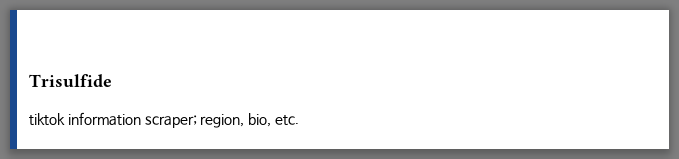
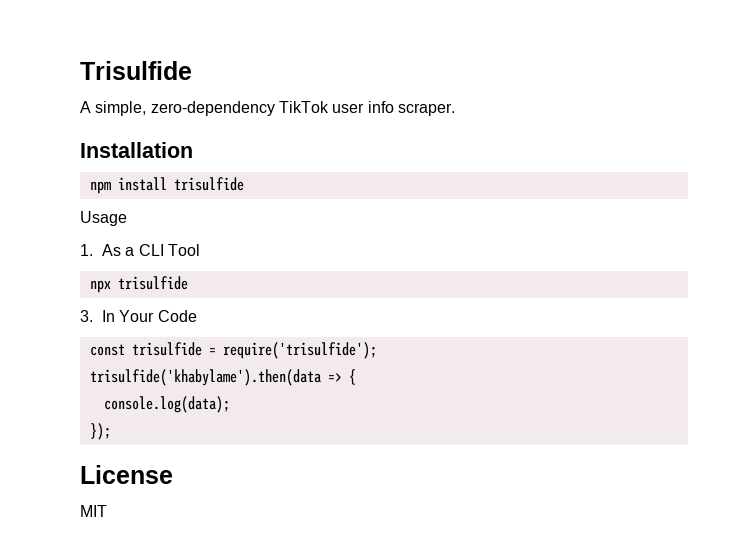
[29,112,299,128] tiktok information scraper; region, bio, etc. -> [80,101,455,116] [80,142,193,158] [89,177,244,194] [80,211,127,226] [80,244,201,256] [89,276,188,293] [80,310,197,322] [89,342,377,359] [89,369,356,386] [103,396,230,413] [89,423,111,440] [80,465,173,484] [80,505,107,517] A simple, zero-dependency TikTok user info scraper. // Installation // npm install trisulfide // Usage // 1. As a CLI Tool // npx trisulfide // 3. In Your Code // const trisulfide = require('trisulfide'); // trisulfide('khabylame').then(data => { // console.log(data); // }); // License // MIT

